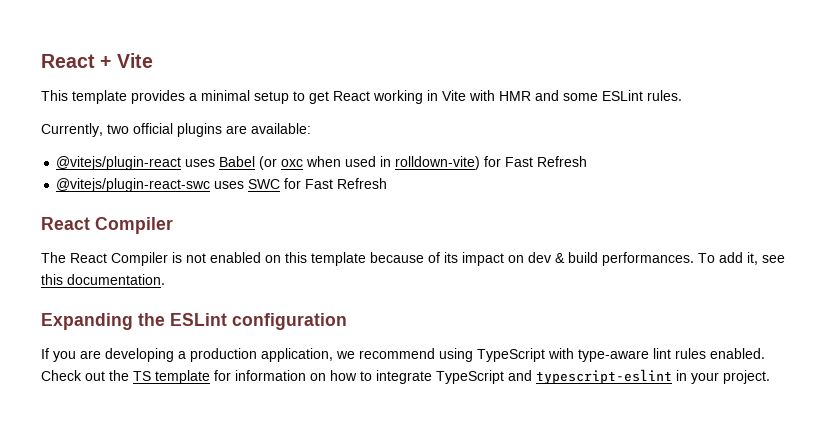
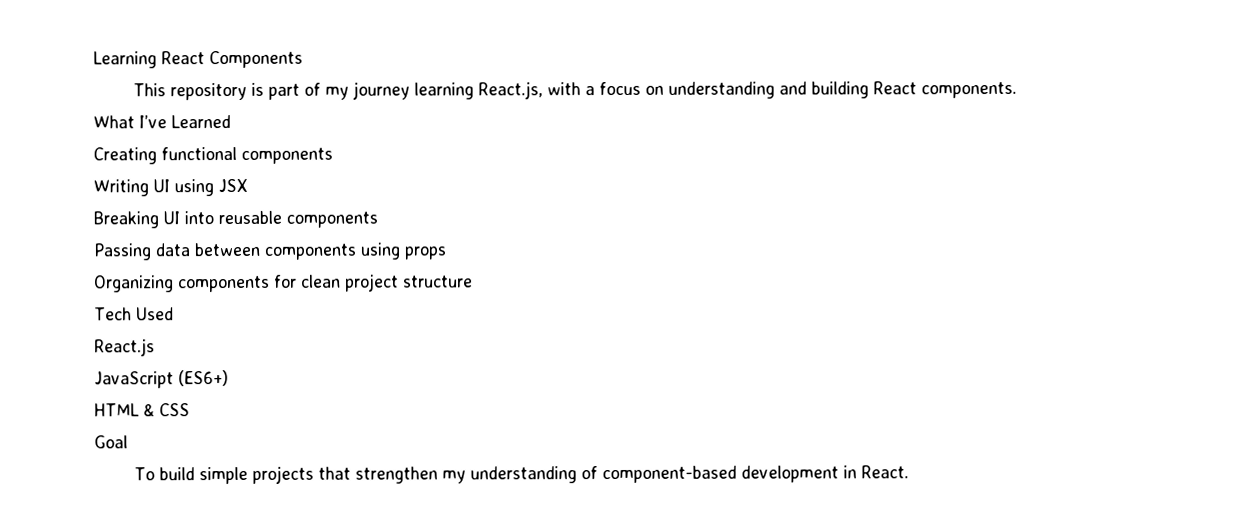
[41,53,153,68] [41,90,682,104] [41,123,311,137] [56,156,588,170] [56,178,388,192] [41,217,173,234] [41,252,785,266] [41,274,165,285] [41,313,347,330] [41,348,765,362] [41,369,770,384] React + Vite // This template provides a minimal setup to get React working in Vite with HMR and some ESLint rules. // Currently, two official plugins are available: // @vitejs/plugin-react uses Babel (or oxc when used in rolldown-vite) for Fast Refresh // @vitejs/plugin-react-swc uses SWC for Fast Refresh // React Compiler // The React Compiler is not enabled on this template because of its impact on dev & build performances. To add it, see this documentation. // Expanding the ESLint configuration // If you are developing a production application, we recommend using TypeScript with type-aware lint rules enabled. Check out the TS template for information on how to integrate TypeScript and typescript-eslint in your project. -> [93,50,303,69] [132,81,1017,101] [93,115,231,129] [93,146,333,165] [93,178,248,197] [93,210,378,229] [93,242,446,261] [94,273,473,293] [94,307,174,321] [94,338,155,357] [94,370,229,389] [94,403,190,417] [94,435,128,449] [133,465,909,485] Learning React Components // This repository is part of my journey learning React.js, with a focus on understanding and building React components. // What I’ve Learned // Creating functional components // Writing UI using JSX // Breaking UI into reusable components // Passing data between components using props // Organizing components for clean project structure // Tech Used // React.js // JavaScript (ES6+) // HTML & CSS // Goal // To build simple projects that strengthen my understanding of component-based development in React.

